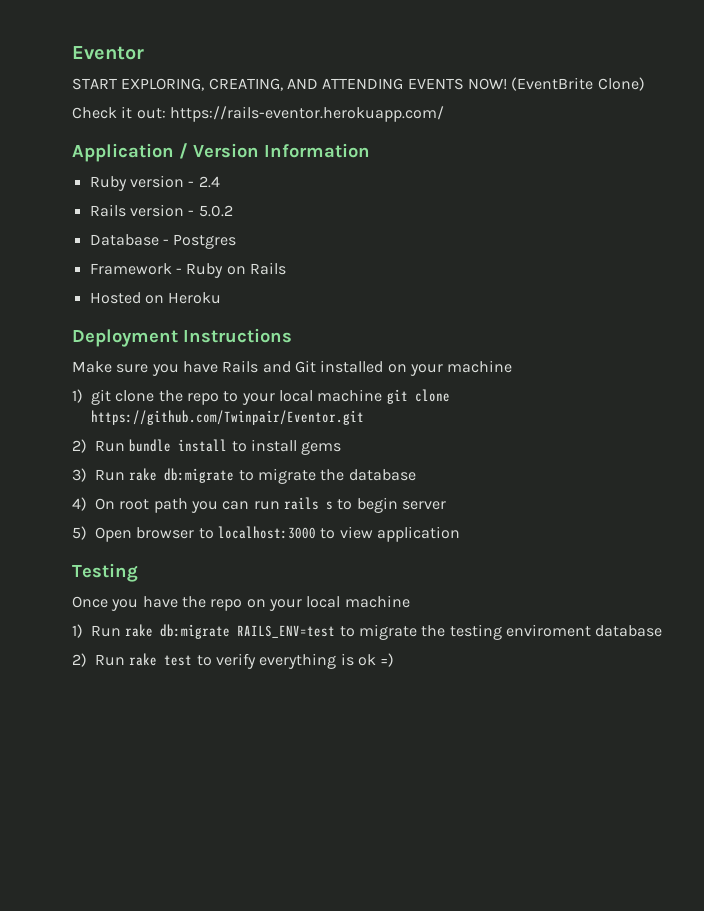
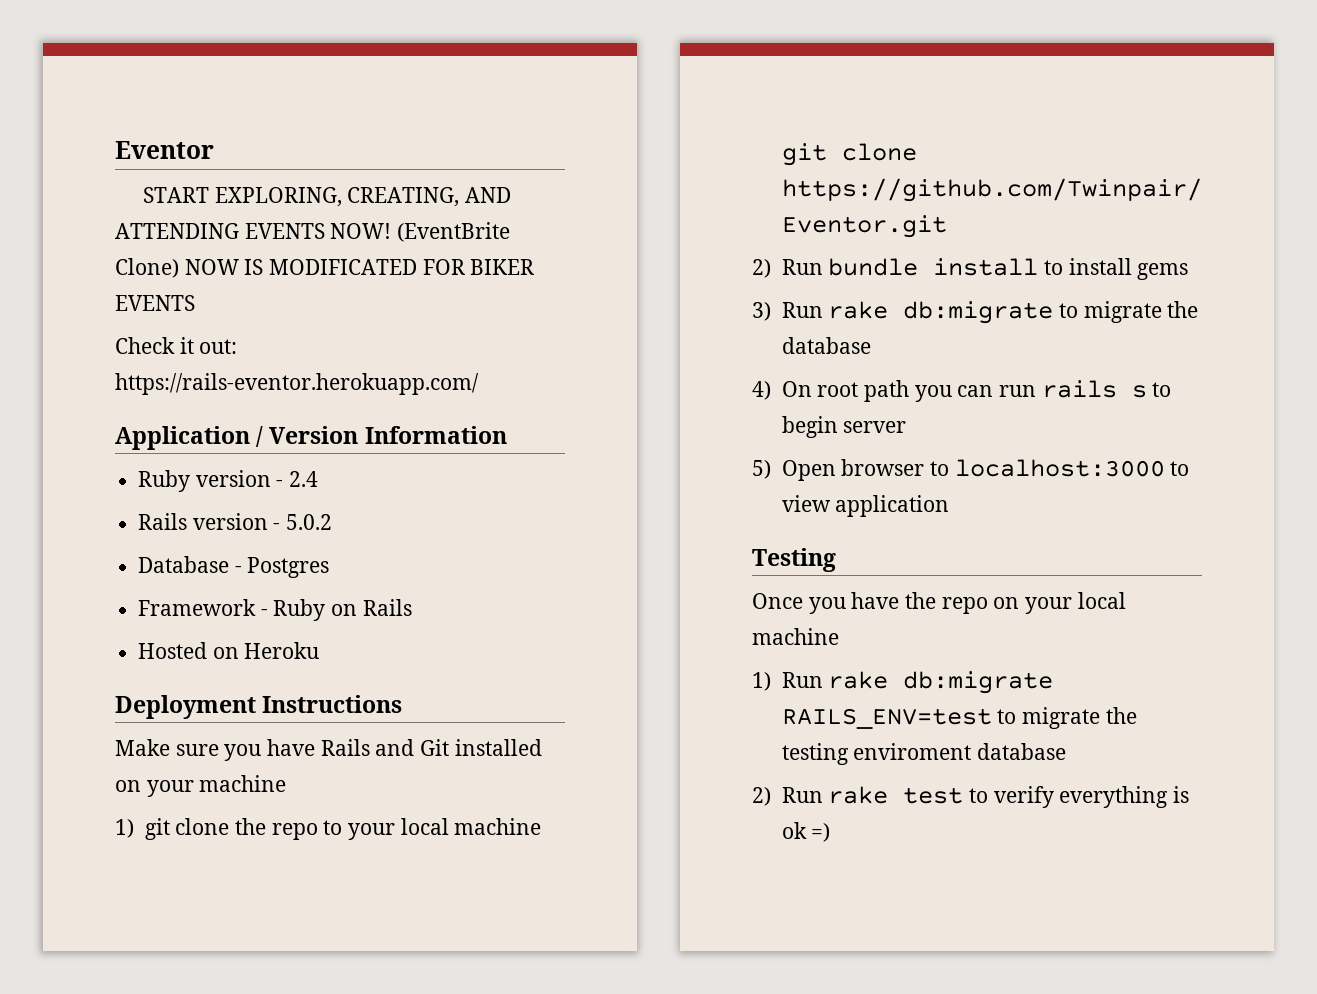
(645, 84) none -> [184,259,535,275] [115,295,195,311] NOW IS MODIFICATED FOR BIKER EVENTS

